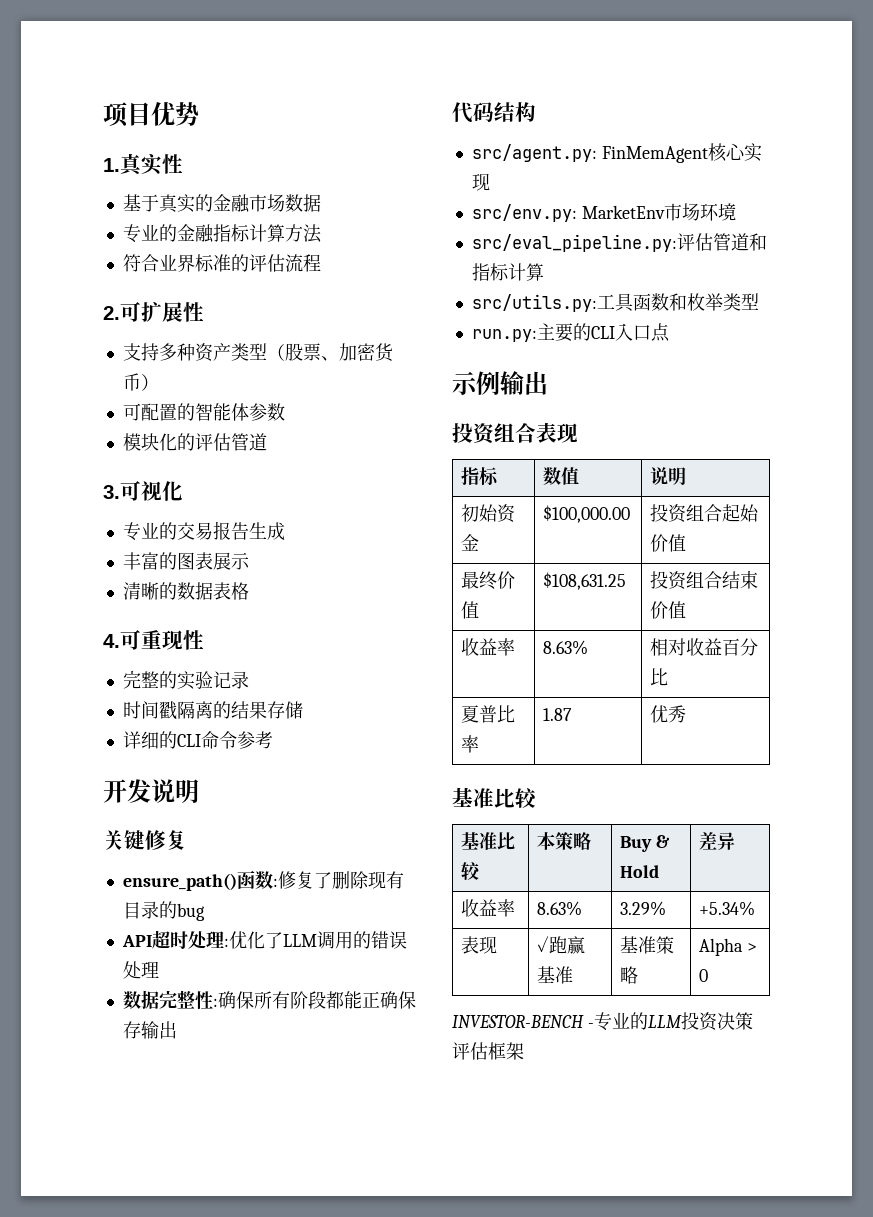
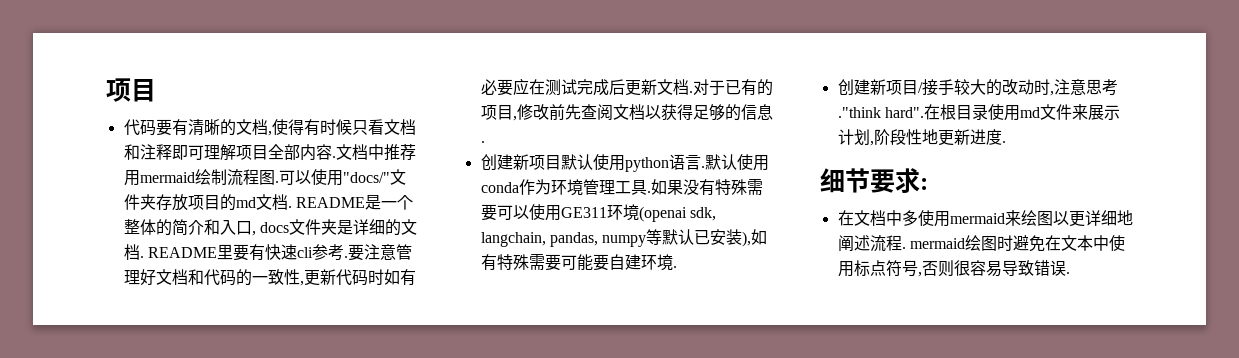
[103,102,199,127] [103,153,183,176] [122,194,321,213] [122,224,322,243] [122,254,321,272] [103,302,204,322] [122,343,394,362] [122,373,159,391] [122,403,285,421] [122,433,267,451] [103,481,183,501] [122,521,285,541] [122,552,250,570] [122,582,249,600] [103,630,204,650] [122,670,249,690] [122,701,303,720] [122,731,273,749] [103,779,199,803] [103,830,187,850] [122,870,404,891] [122,901,205,921] [121,930,407,949] [122,961,159,979] [122,990,416,1010] [122,1021,177,1039] [452,102,536,123] [471,143,762,163] [471,173,490,191] [471,203,736,222] [471,233,767,252] [471,263,544,281] [471,293,759,312] [471,323,670,342] [452,371,548,395] [452,422,578,445] [461,467,500,486] [543,467,580,485] [650,467,687,485] [461,504,517,523] [461,534,480,551] [543,505,631,523] [650,504,760,523] [650,534,687,552] [461,571,516,590] [461,601,480,619] [543,572,627,590] [650,571,759,590] [650,601,687,619] [461,638,516,656] [543,640,589,655] [650,638,759,656] [650,668,669,686] [461,705,516,723] [461,735,480,753] [543,708,573,721] [650,705,687,723] [452,787,537,808] [461,832,516,850] [461,862,482,880] [537,832,592,850] [620,835,671,852] [620,865,660,878] [699,832,736,850] [461,899,516,917] [537,901,583,916] [620,901,667,916] [699,901,756,916] [461,936,498,954] [537,936,586,954] [537,966,574,984] [620,936,675,954] [620,966,639,984] [699,938,758,956] [699,969,709,982] [452,1012,753,1031] [452,1042,524,1060] 项目优势 // 1.真实性 // 基于真实的金融市场数据 // 专业的金融指标计算方法 // 符合业界标准的评估流程 // 2.可扩展性 // 支持多种资产类型（股票、加密货币） // 可配置的智能体参数 // 模块化的评估管道 // 3.可视化 // 专业的交易报告生成 // 丰富的图表展示 // 清晰的数据表格 // 4.可重现性 // 完整的实验记录 // 时间戳隔离的结果存储 // 详细的CLI命令参考 // 开发说明 // 关键修复 // ensure_path()函数:修复了删除现有目录的bug // API超时处理:优化了LLM调用的错误处理 // 数据完整性:确保所有阶段都能正确保存输出 // 代码结构 // src/agent.py: FinMemAgent核心实现 // src/env.py: MarketEnv市场环境 // src/eval_pipeline.py:评估管道和指标计算 // src/utils.py:工具函数和枚举类型 // run.py:主要的CLI入口点 // 示例输出 // 投资组合表现 // 指标 | 数值 | 说明 // 初始资金 | $100,000.00 | 投资组合起始价值 // 最终价值 | $108,631.25 | 投资组合结束价值 // 收益率 | 8.63% | 相对收益百分比 // 夏普比率 | 1.87 | 优秀 // 基准比较 // 基准比较 | 本策略 | Buy & Hold | 差异 // 收益率 | 8.63% | 3.29% | +5.34% // 表现 | ✓跑赢基准 | 基准策略 | Alpha > 0 // INVESTOR-BENCH -专业的LLM投资决策评估框架 -> [106,78,156,102] [123,119,416,136] [123,144,416,161] [123,169,406,186] [123,194,413,211] [123,219,417,236] [123,244,412,261] [123,269,416,286] [480,78,773,96] [480,104,773,121] [480,141,485,143] [480,154,769,172] [480,179,763,196] [480,204,716,222] [480,229,768,247] [480,254,677,271] [837,79,1118,96] [837,104,1120,121] [837,129,1006,146] [820,168,928,194] [837,210,1133,227] [837,235,1125,252] [837,260,1070,277] 项目 // 代码要有清晰的文档,使得有时候只看文档和注释即可理解项目全部内容.文档中推荐用mermaid绘制流程图.可以使用"docs/"文件夹存放项目的md文档. README是一个整体的简介和入口, docs文件夹是详细的文档. README里要有快速cli参考.要注意管理好文档和代码的一致性,更新代码时如有必要应在测试完成后更新文档.对于已有的项目,修改前先查阅文档以获得足够的信息. // 创建新项目默认使用python语言.默认使用conda作为环境管理工具.如果没有特殊需要可以使用GE311环境(openai sdk, langchain, pandas, numpy等默认已安装),如有特殊需要可能要自建环境. // 创建新项目/接手较大的改动时,注意思考."think hard".在根目录使用md文件来展示计划,阶段性地更新进度. // 细节要求: // 在文档中多使用mermaid来绘图以更详细地阐述流程. mermaid绘图时避免在文本中使用标点符号,否则很容易导致错误.

